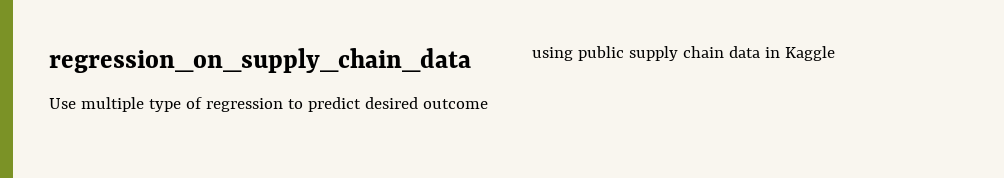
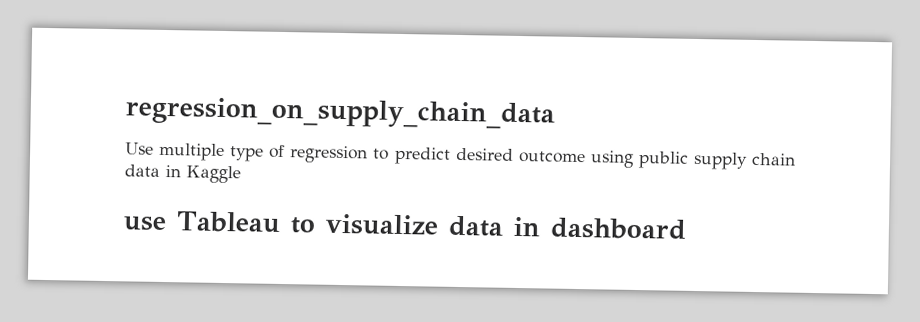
(835, 53) none -> [123,211,687,240] // use Tableau to visualize data in dashboard

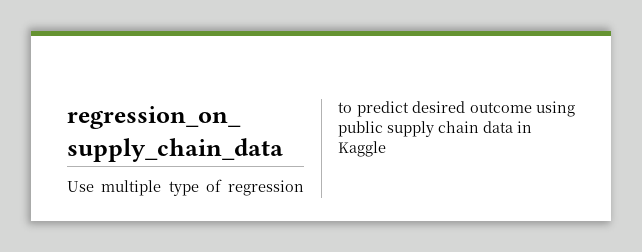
[123,211,687,240] // use Tableau to visualize data in dashboard -> (386, 149) none

